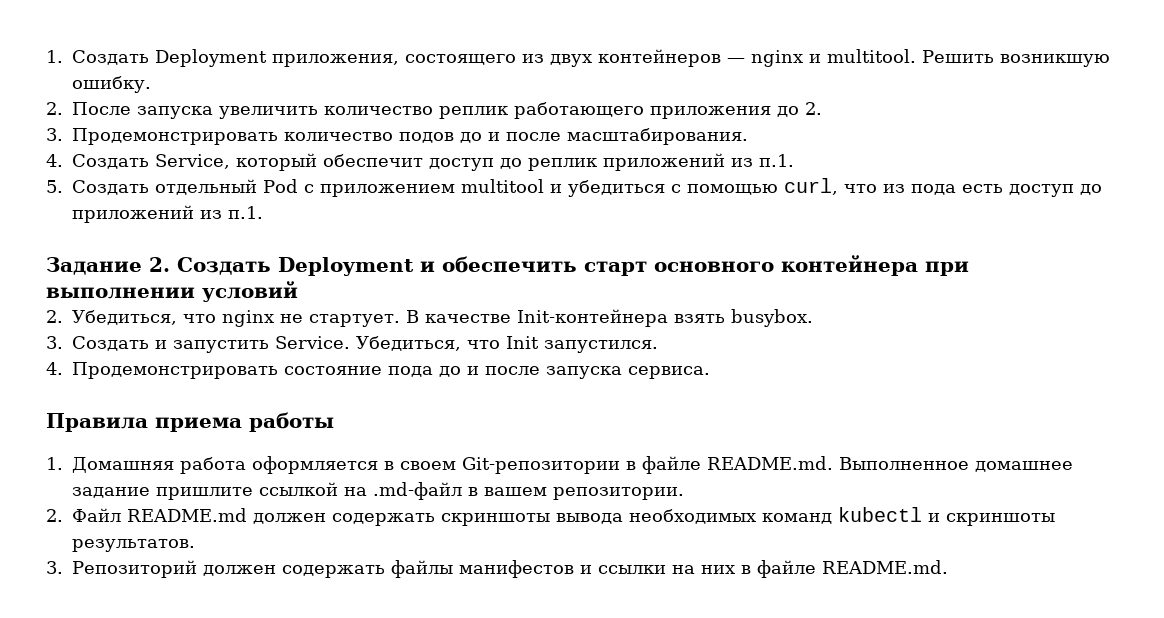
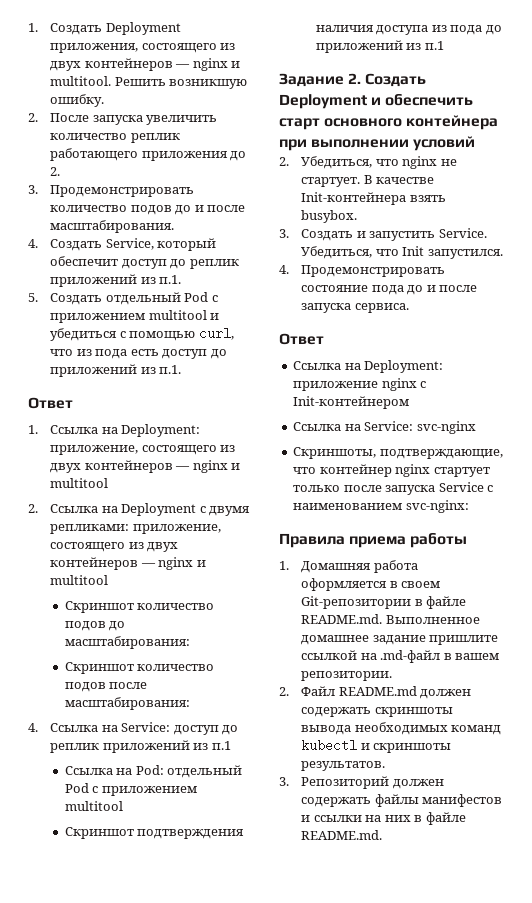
(263, 212) none -> [28,397,73,409] [28,424,201,437] [50,445,236,455] [50,460,241,473] [50,478,109,488] [28,503,251,516] [50,524,221,534] [50,542,179,552] [50,557,206,570] [50,575,109,585] [64,601,215,613] [64,621,126,631] [64,636,190,649] [64,662,215,674] [64,682,148,692] [64,697,190,710] [28,722,239,735] [50,740,231,753] [64,765,243,778] [64,783,197,796] [64,801,123,811] [64,827,245,839] [315,25,502,35] [315,40,444,53] // Ответ // 1. Ссылка на Deployment: приложение, состоящего из двух контейнеров — nginx и multitool // 2. Ссылка на Deployment с двумя репликами: приложение, состоящего из двух контейнеров — nginx и multitool // Скриншот количество подов до масштабирования: // Скриншот количество подов после масштабирования: // 4. Ссылка на Service: доступ до реплик приложений из п.1 // Ссылка на Pod: отдельный Pod с приложением multitool // Скриншот подтверждения наличия доступа из пода до приложений из п.1
(710, 372) none -> [279,333,324,345] [293,360,444,373] [293,378,427,391] [293,396,410,409] [293,421,476,434] [293,447,503,459] [293,464,490,477] [293,482,494,495] [293,500,469,513] // Ответ // Ссылка на Deployment: приложениe nginx с Init-контейнером // Ссылка на Service: svc-nginx // Скриншоты, подтверждающие, что контейнер nginx стартует только после запуска Service c наименованием svc-nginx:

